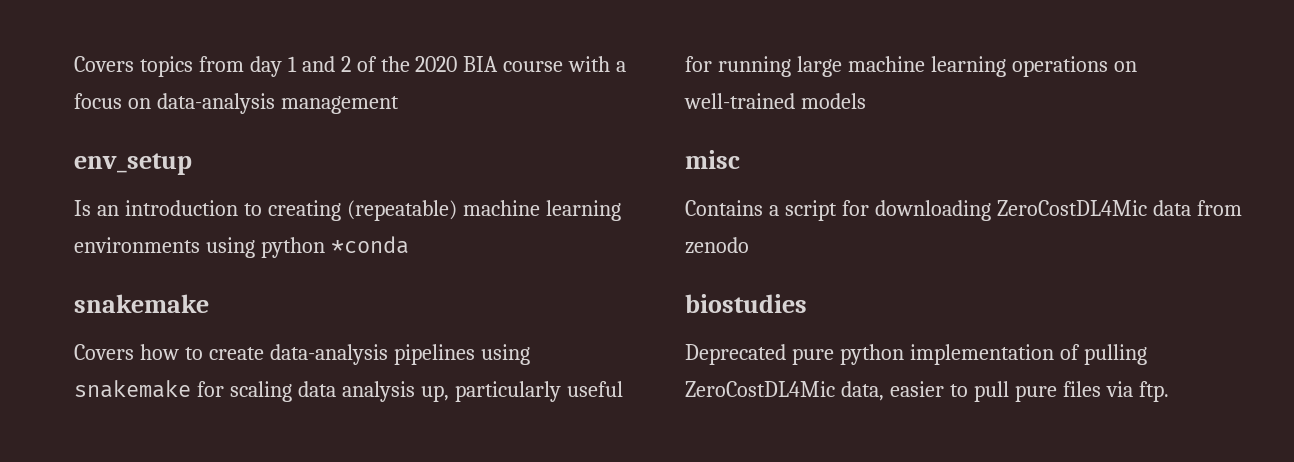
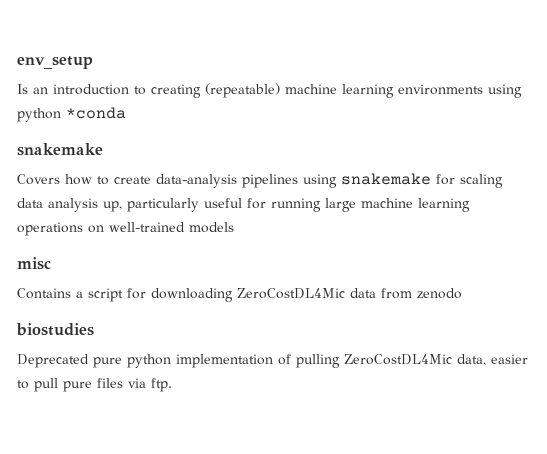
[74,56,627,77] [74,93,399,114] Covers topics from day 1 and 2 of the 2020 BIA course with a focus on data-analysis management // -> (17, 62) none

